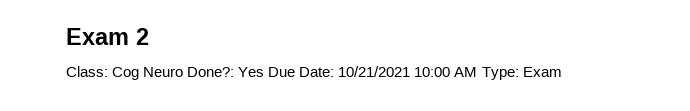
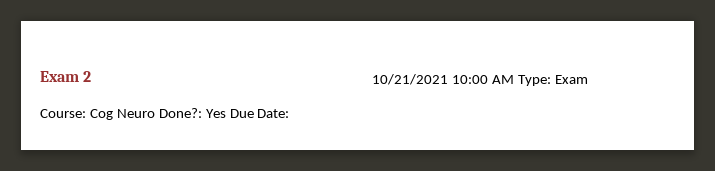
[66,66,108,77] Class: -> [40,109,86,118] Course:

